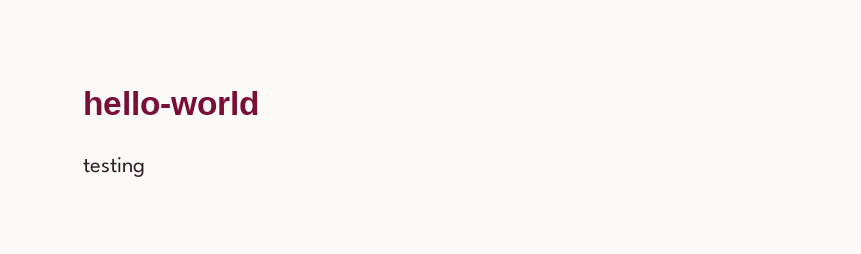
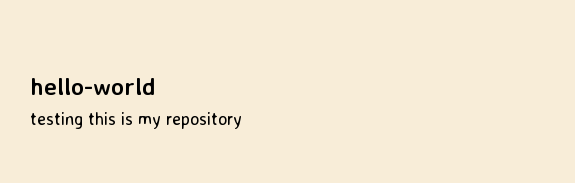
(145, 167) none -> [88,112,242,129] this is my repository

